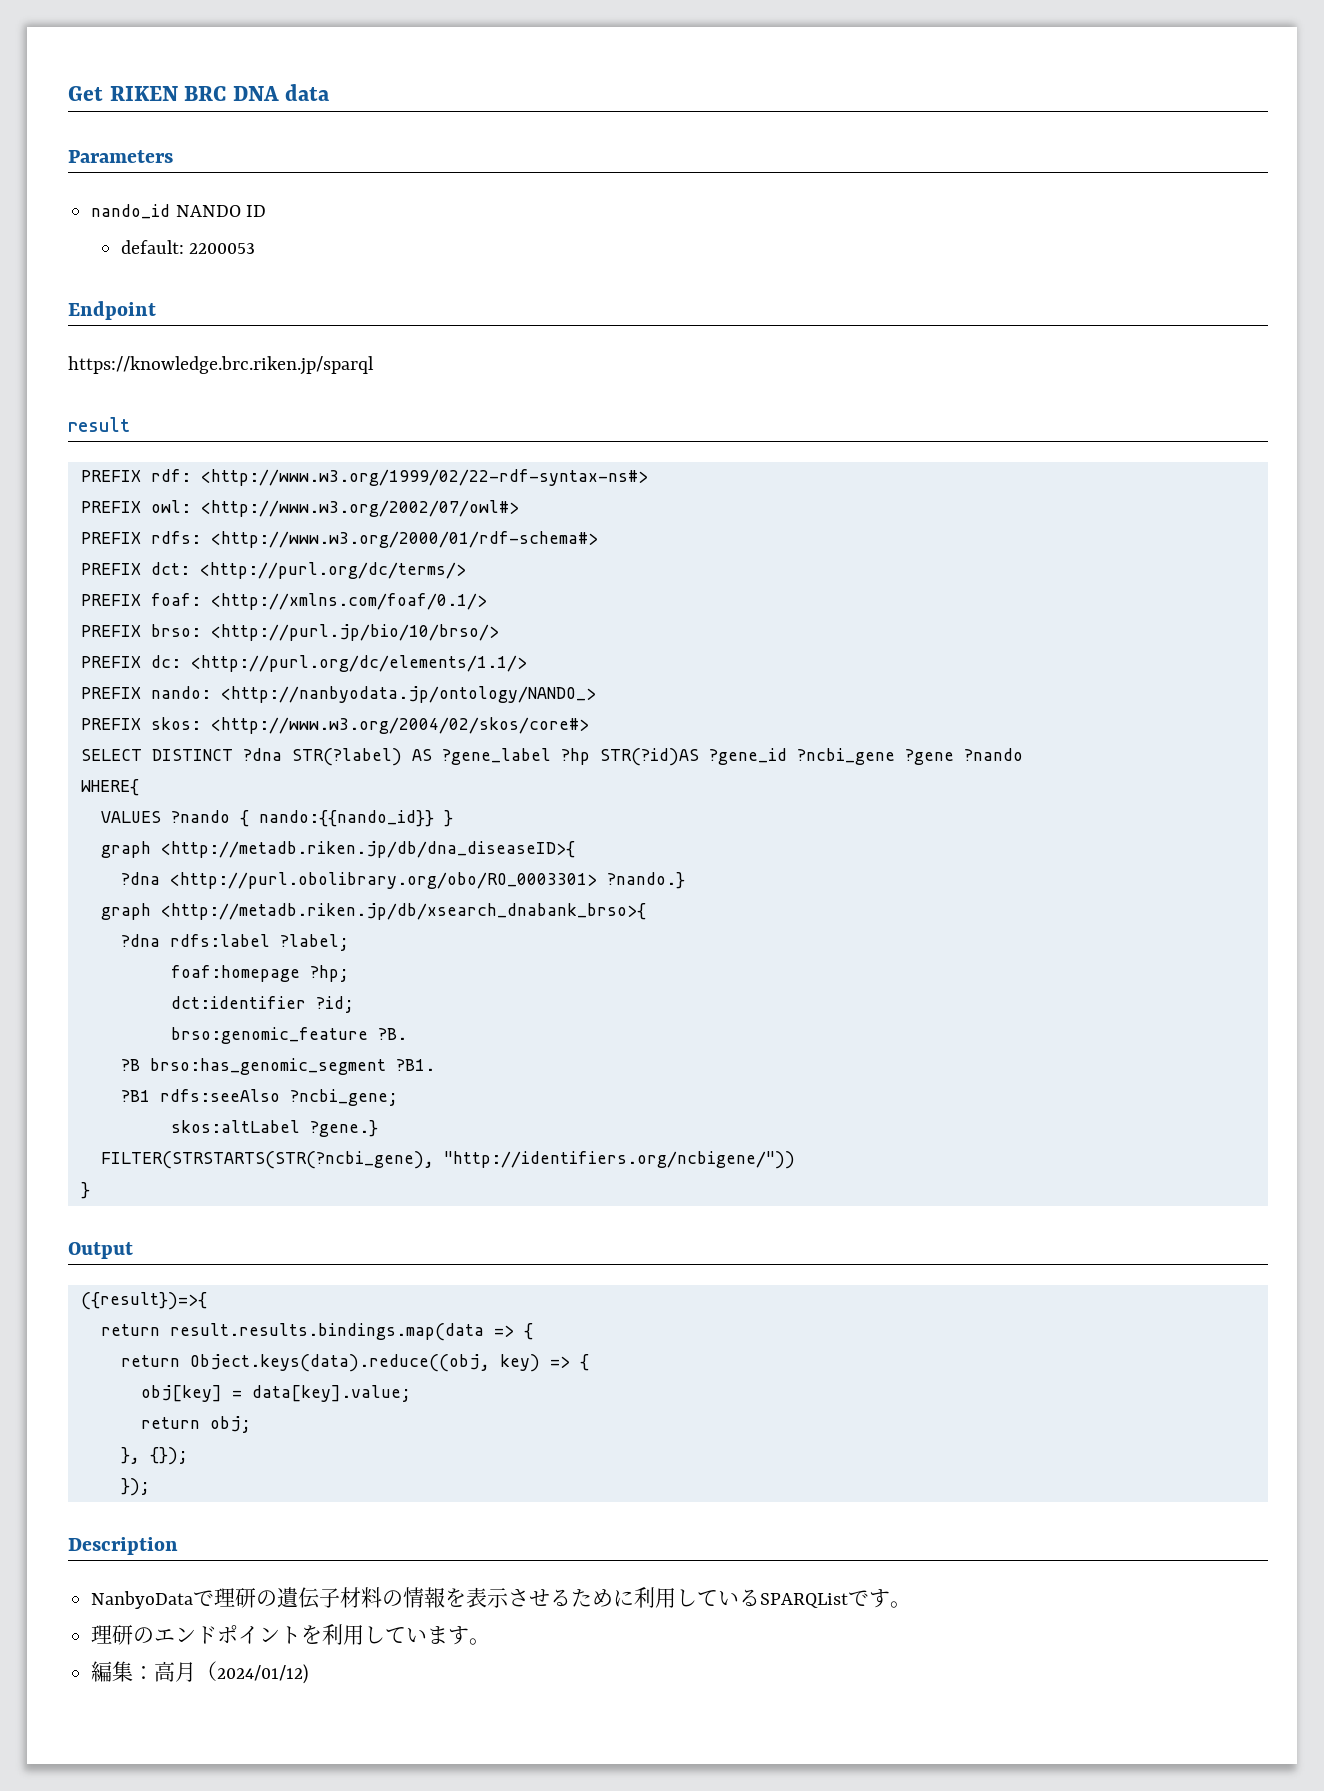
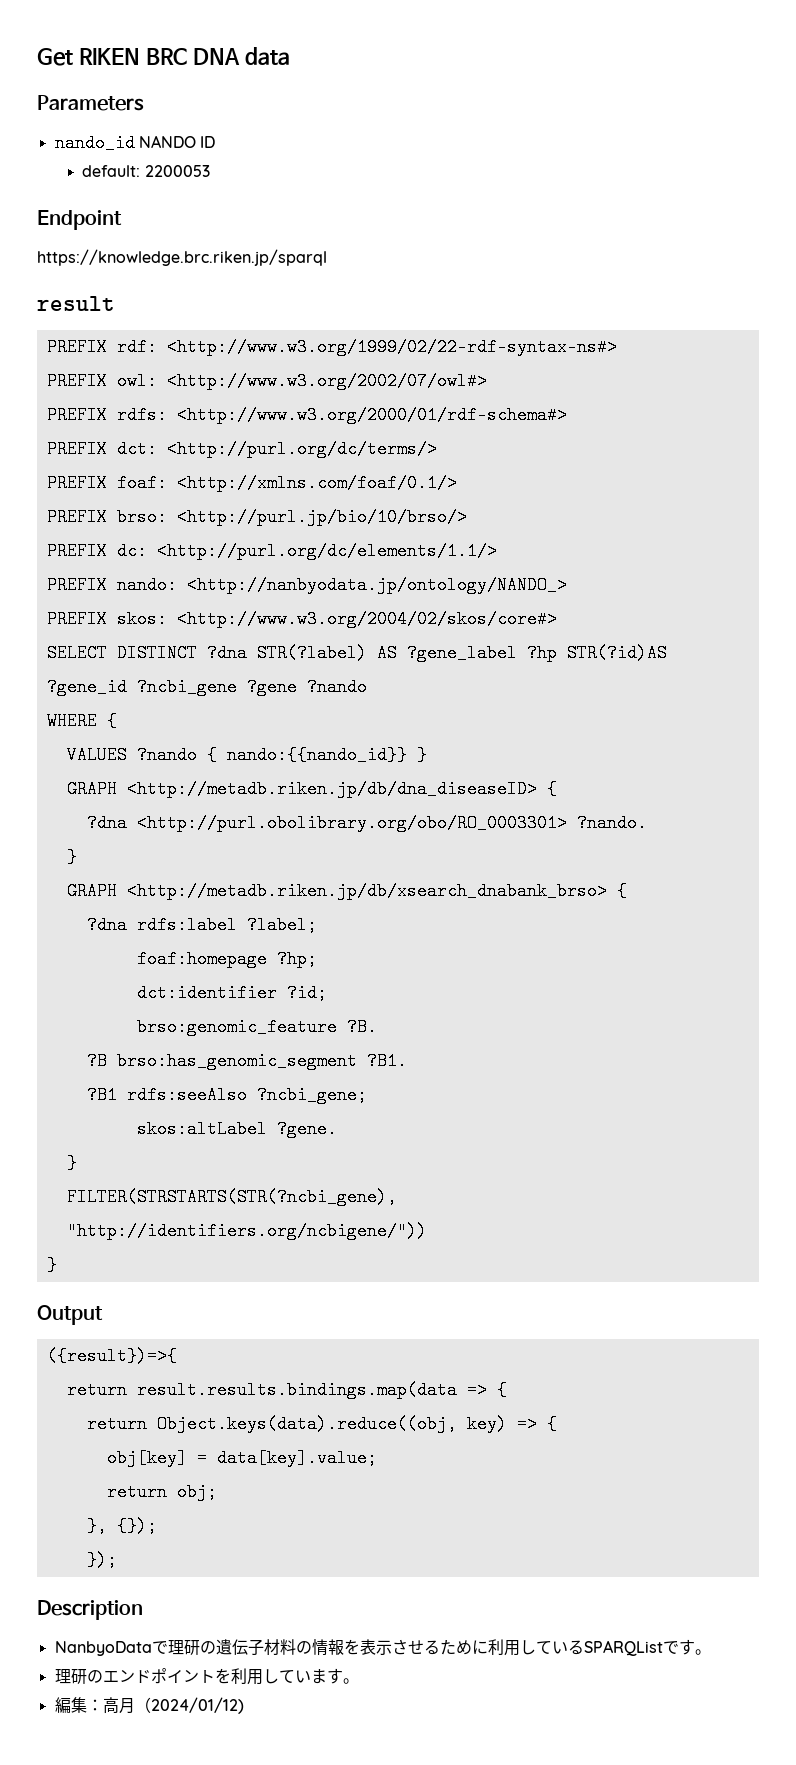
[80,779,139,796] WHERE{ -> [46,712,117,730] WHERE {
[100,841,575,858] graph <http://metadb.riken.jp/db/dna_diseaseID>{ -> [66,780,557,798] GRAPH <http://metadb.riken.jp/db/dna_diseaseID> {
[606,872,685,889] [100,903,646,920] ?nando.} // graph <http://metadb.riken.jp/db/xsearch_dnabank_brso>{ -> [576,814,647,832] [66,848,77,866] [66,882,627,900] ?nando. // } // GRAPH <http://metadb.riken.jp/db/xsearch_dnabank_brso> {
[309,1120,378,1137] ?gene.} -> [276,1120,337,1138] [66,1154,77,1172] ?gene. // }

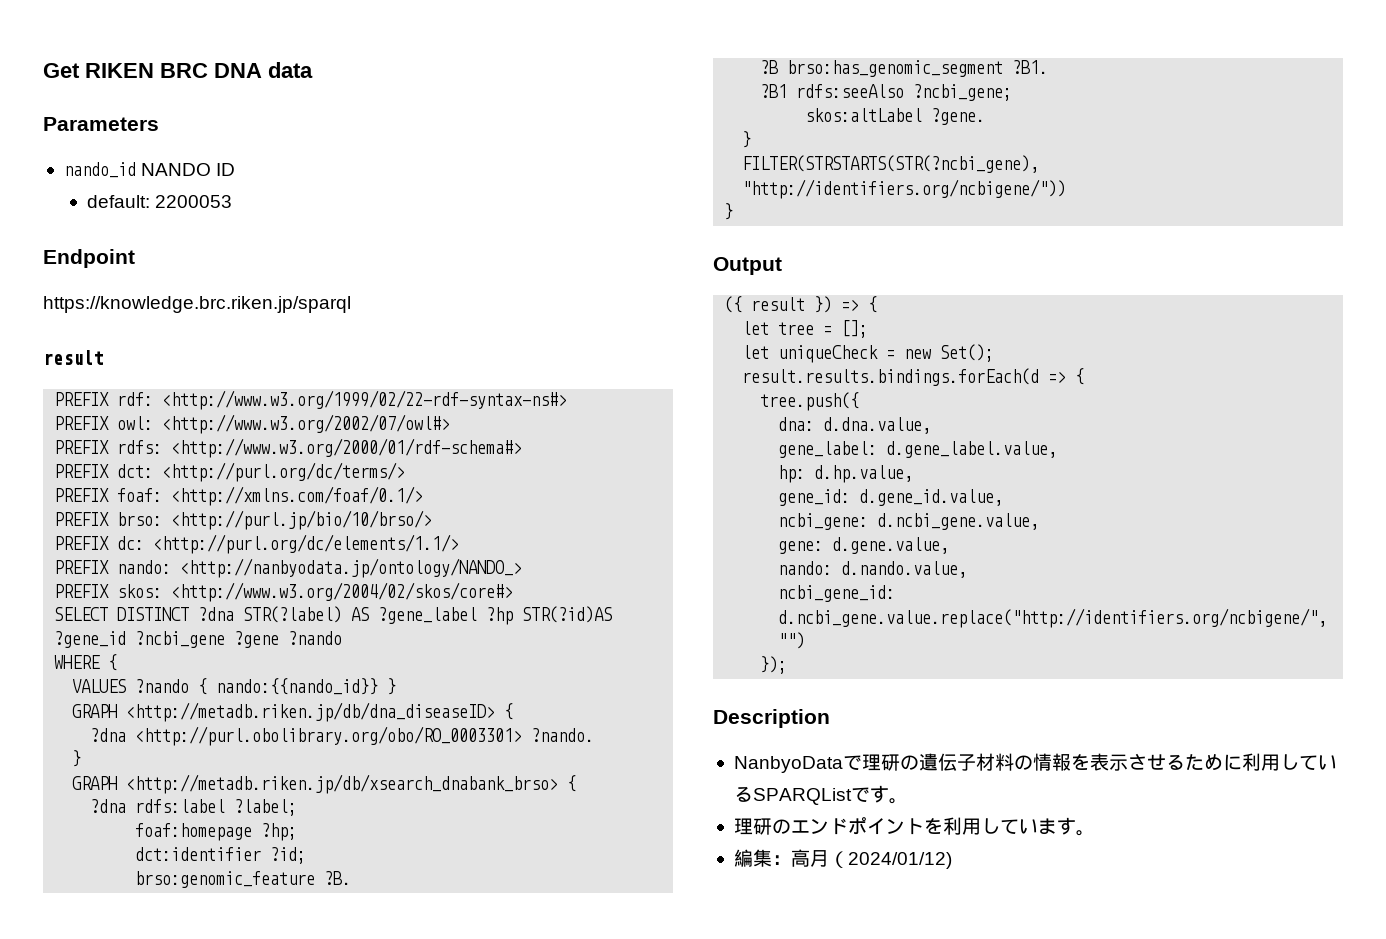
[46,1347,177,1365] [66,1381,507,1399] [86,1415,557,1433] [106,1449,377,1467] [106,1483,217,1501] [86,1517,157,1535] ({result})=>{ // return result.results.bindings.map(data => { // return Object.keys(data).reduce((obj, key) => { // obj[key] = data[key].value; // return obj; // }, {}); -> [724,296,878,313] [742,320,869,338] [742,344,995,363] [742,368,1085,386] [760,392,860,411] [778,417,932,434] [778,441,1058,458] [778,465,914,483] [778,489,1004,506] [778,513,1040,530] [778,537,950,554] [778,561,968,578] [778,585,896,602] [778,608,1328,628] [778,632,806,649] ({ result }) => { // let tree = []; // let uniqueCheck = new Set(); // result.results.bindings.forEach(d => { // tree.push({ // dna: d.dna.value, // gene_label: d.gene_label.value, // hp: d.hp.value, // gene_id: d.gene_id.value, // ncbi_gene: d.ncbi_gene.value, // gene: d.gene.value, // nando: d.nando.value, // ncbi_gene_id: d.ncbi_gene.value.replace("http://identifiers.org/ncbigene/", "")

